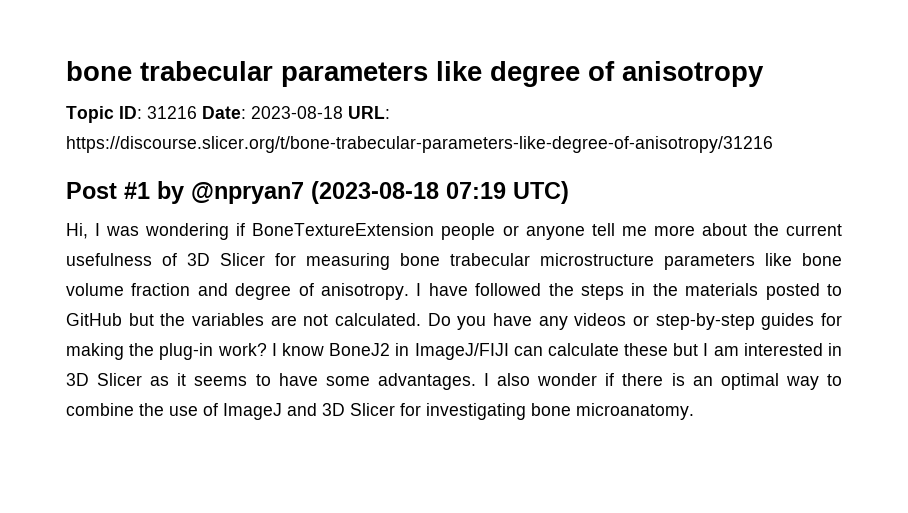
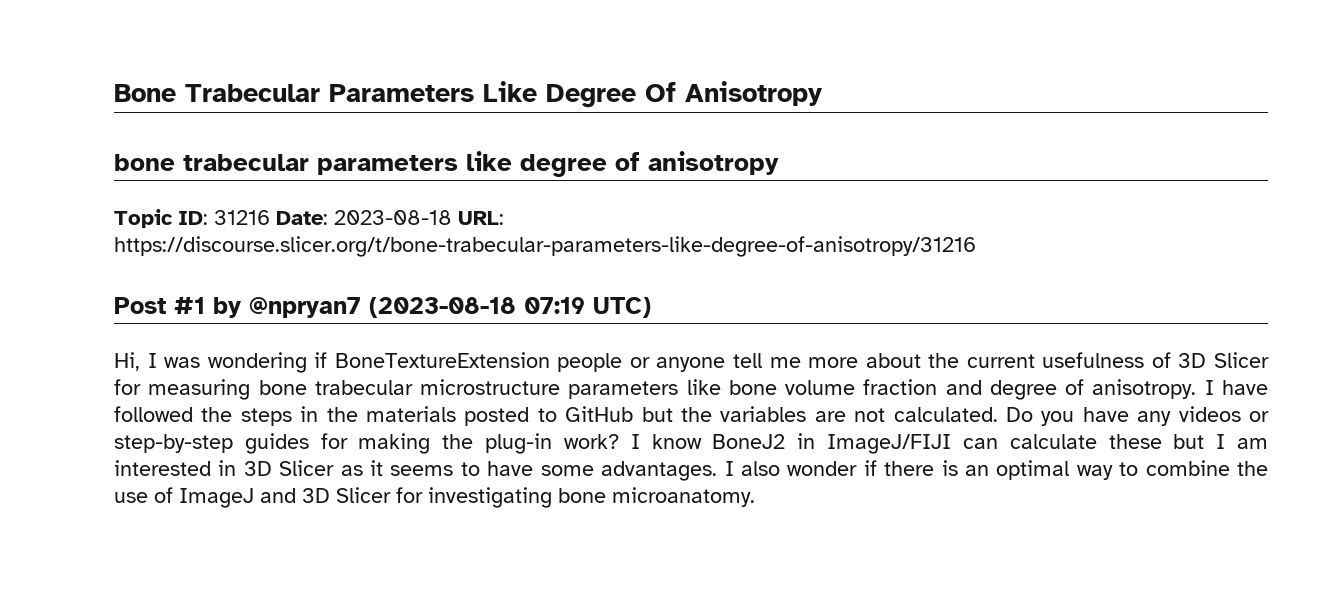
(66, 71) none -> [114,81,822,108] Bone Trabecular Parameters Like Degree Of Anisotropy //

